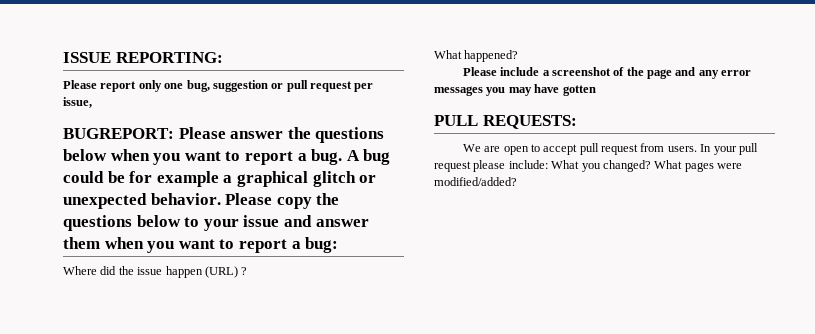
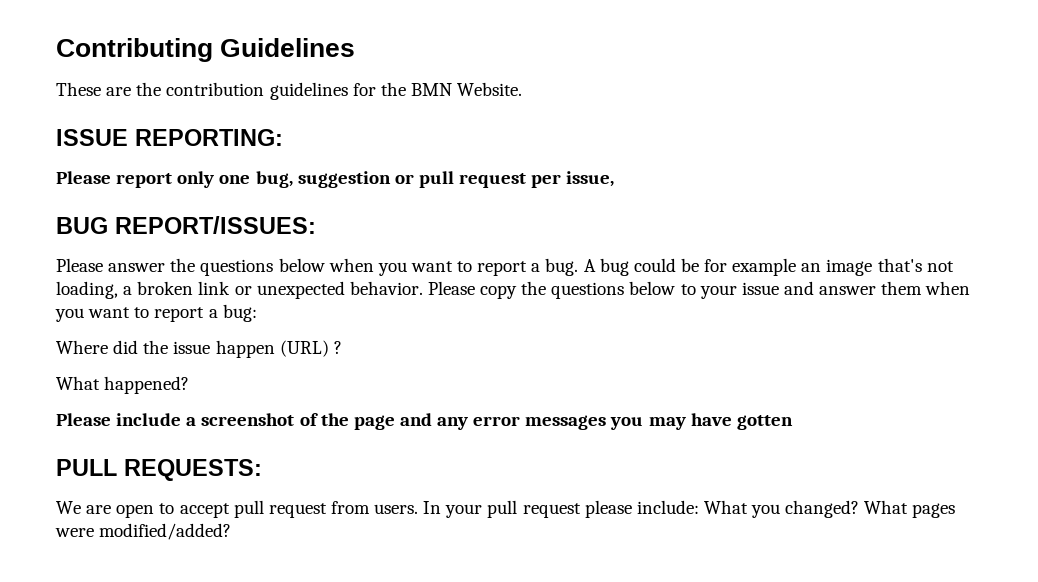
(63, 57) none -> [56,38,356,62] [56,82,523,100] Contributing Guidelines // These are the contribution guidelines for the BMN Website. //
[63,128,174,139] BUGREPORT: -> [56,216,316,234] BUG REPORT/ISSUES: //
[223,171,356,187] a graphical glitch -> [801,258,954,276] [56,281,231,299] an image that's not loading, a broken link

